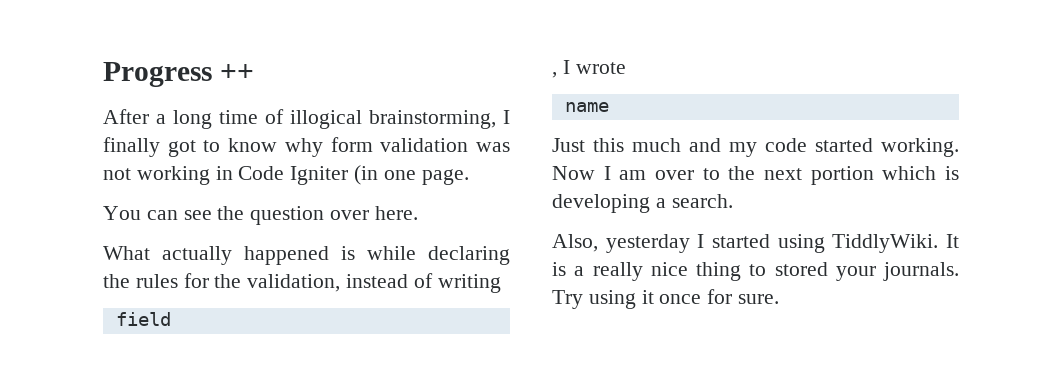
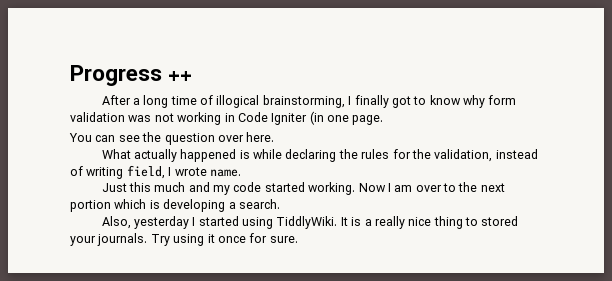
[115,312,171,326] [552,72,557,78] // field // , -> [126,165,165,179] field,
[564,102,609,112] // name -> [209,169,241,177] name.

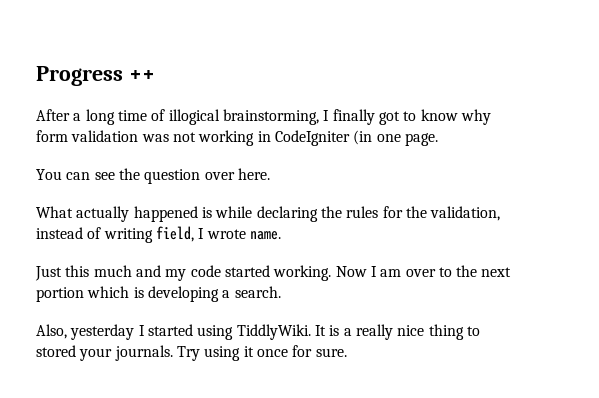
[237,112,308,125] Code Igniter -> [274,130,350,146] CodeIgniter

